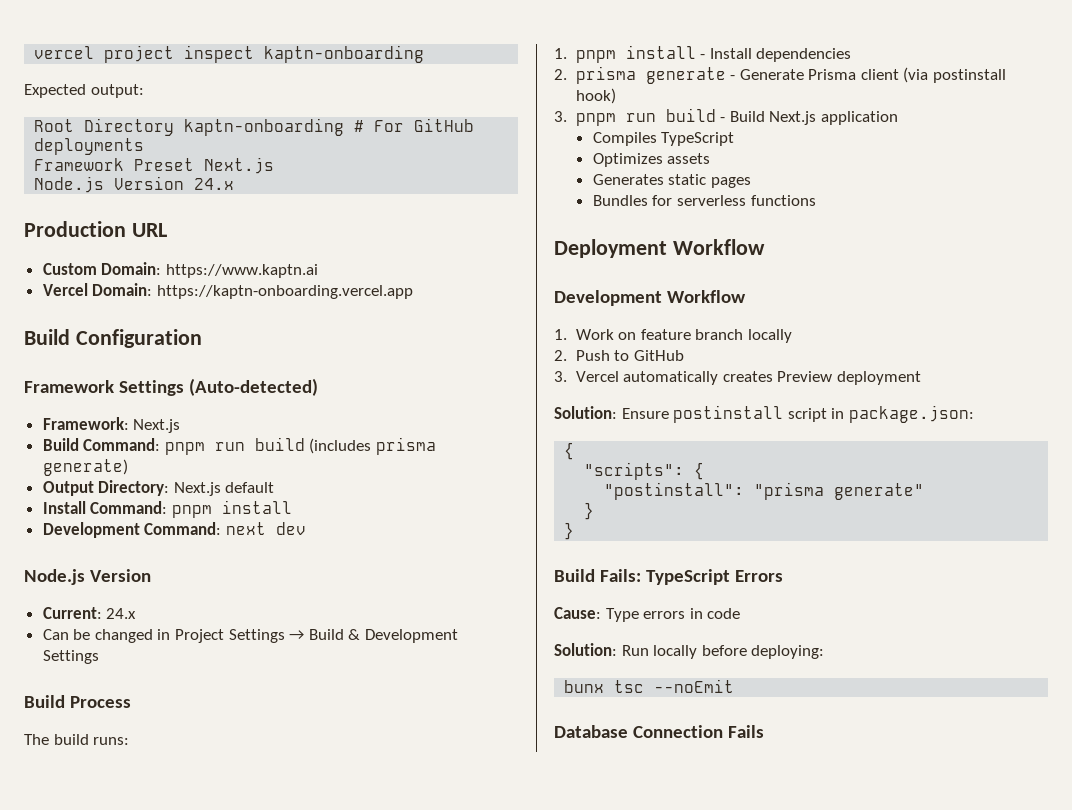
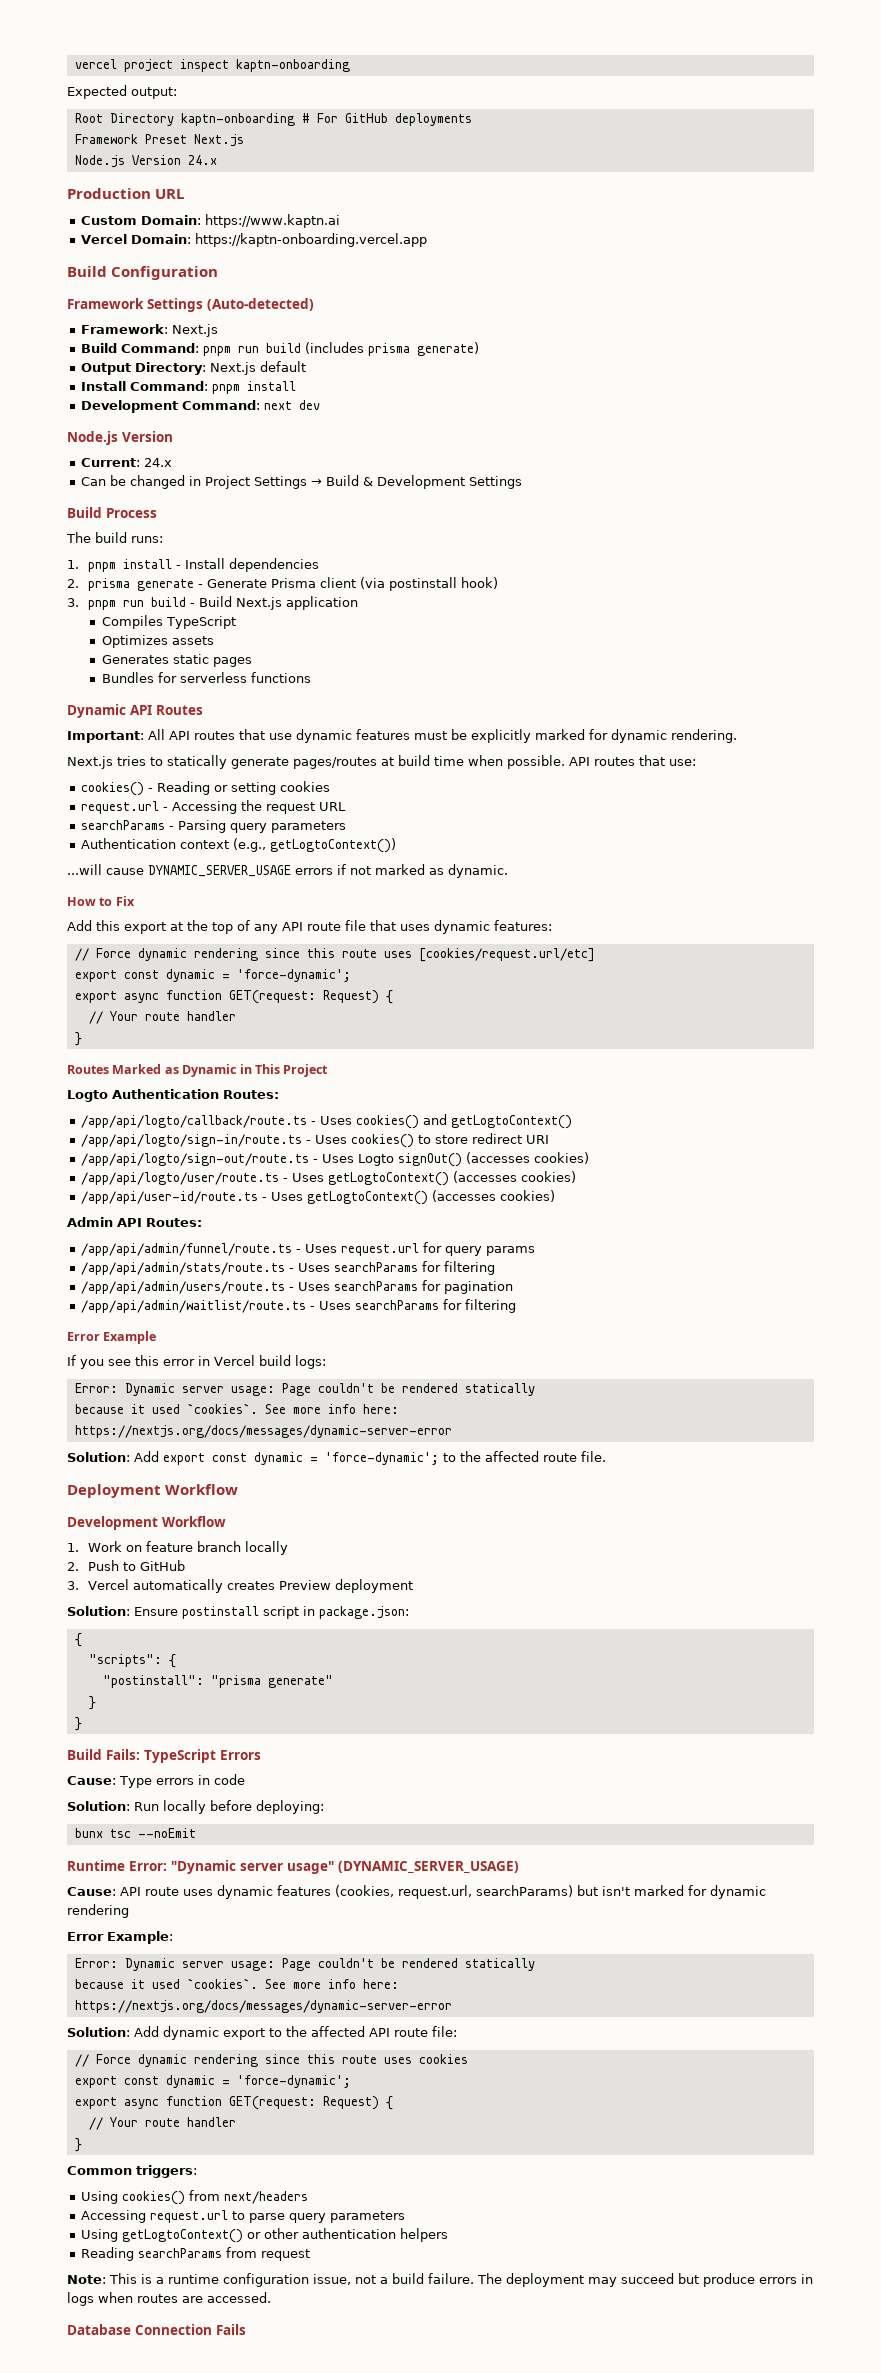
(816, 200) none -> [67,704,203,718] [67,729,737,743] [67,755,696,769] [80,781,330,796] [80,800,346,814] [80,820,346,833] [80,838,396,853] [67,864,508,878] [67,896,135,906] [67,920,552,934] [74,948,595,962] [74,969,351,982] [74,990,393,1004] [88,1011,236,1024] [74,1032,82,1046] [67,1064,329,1077] [67,1089,279,1102] [80,1114,572,1129] [80,1133,549,1148] [80,1152,589,1167] [80,1171,576,1186] [80,1190,555,1205] [67,1217,202,1227] [80,1242,535,1256] [80,1261,495,1275] [80,1280,513,1294] [80,1299,516,1313] [67,1331,157,1344] [67,1355,326,1369] [74,1383,535,1396] [74,1403,399,1414] [74,1425,452,1438] [67,1451,606,1465] // Dynamic API Routes // Important: All API routes that use dynamic features must be explicitly marked for dynamic rendering. // Next.js tries to statically generate pages/routes at build time when possible. API routes that use: // cookies() - Reading or setting cookies // request.url - Accessing the request URL // searchParams - Parsing query parameters // Authentication context (e.g., getLogtoContext()) // ...will cause DYNAMIC_SERVER_USAGE errors if not marked as dynamic. // How to Fix // Add this export at the top of any API route file that uses dynamic features: // // Force dynamic rendering since this route uses [cookies/request.url/etc] // export const dynamic = 'force-dynamic'; // export async function GET(request: Request) { // // Your route handler // } // Routes Marked as Dynamic in This Project // Logto Authentication Routes: // /app/api/logto/callback/route.ts - Uses cookies() and getLogtoContext() // /app/api/logto/sign-in/route.ts - Uses cookies() to store redirect URI // /app/api/logto/sign-out/route.ts - Uses Logto signOut() (accesses cookies) // /app/api/logto/user/route.ts - Uses getLogtoContext() (accesses cookies) // /app/api/user-id/route.ts - Uses getLogtoContext() (accesses cookies) // Admin API Routes: // /app/api/admin/funnel/route.ts - Uses request.url for query params // /app/api/admin/stats/route.ts - Uses searchParams for filtering // /app/api/admin/users/route.ts - Uses searchParams for pagination // /app/api/admin/waitlist/route.ts - Uses searchParams for filtering // Error Example // If you see this error in Vercel build logs: // Error: Dynamic server usage: Page couldn't be rendered statically // because it used `cookies`. See more info here: // https://nextjs.org/docs/messages/dynamic-server-error // Solution: Add export const dynamic = 'force-dynamic'; to the affected route file.
(735, 686) none -> [67,1860,519,1874] [67,1885,766,1899] [67,1904,129,1918] [67,1931,173,1944] [74,1958,535,1971] [74,1978,399,1989] [74,2000,452,2013] [67,2026,457,2040] [74,2054,468,2067] [74,2075,351,2088] [74,2096,393,2110] [88,2117,236,2130] [74,2138,82,2152] [67,2165,197,2178] [80,2190,308,2205] [80,2210,405,2223] [80,2228,448,2243] [80,2247,310,2261] [67,2273,813,2287] [67,2292,271,2306] // Runtime Error: "Dynamic server usage" (DYNAMIC_SERVER_USAGE) // Cause: API route uses dynamic features (cookies, request.url, searchParams) but isn't marked for dynamic rendering // Error Example: // Error: Dynamic server usage: Page couldn't be rendered statically // because it used `cookies`. See more info here: // https://nextjs.org/docs/messages/dynamic-server-error // Solution: Add dynamic export to the affected API route file: // // Force dynamic rendering since this route uses cookies // export const dynamic = 'force-dynamic'; // export async function GET(request: Request) { // // Your route handler // } // Common triggers: // Using cookies() from next/headers // Accessing request.url to parse query parameters // Using getLogtoContext() or other authentication helpers // Reading searchParams from request // Note: This is a runtime configuration issue, not a build failure. The deployment may succeed but produce errors in logs when routes are accessed.

